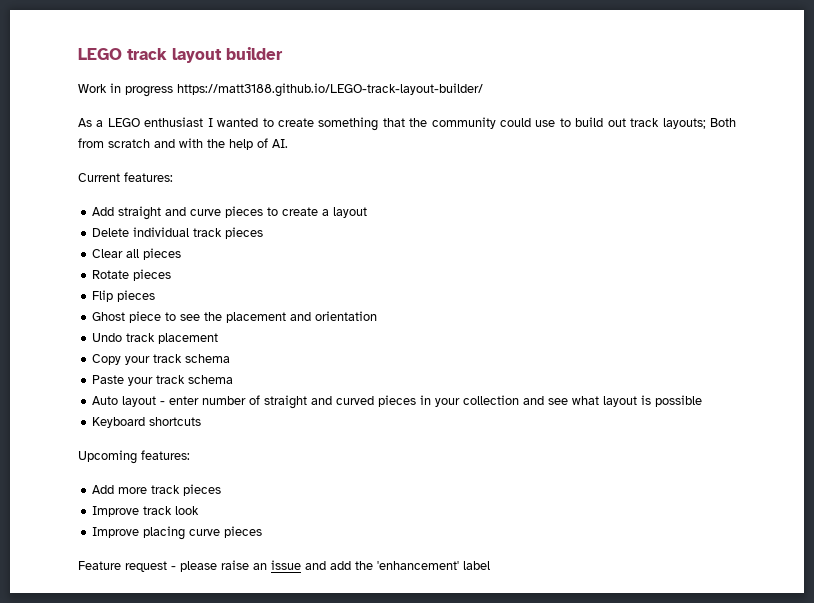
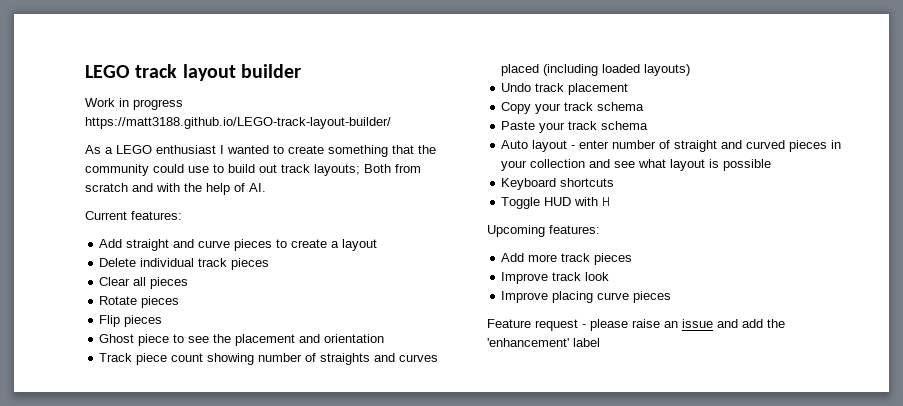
(378, 316) none -> [99,353,439,365] [501,64,691,76] // Track piece count showing number of straights and curves placed (including loaded layouts)
(202, 421) none -> [501,197,610,209] // Toggle HUD with H

